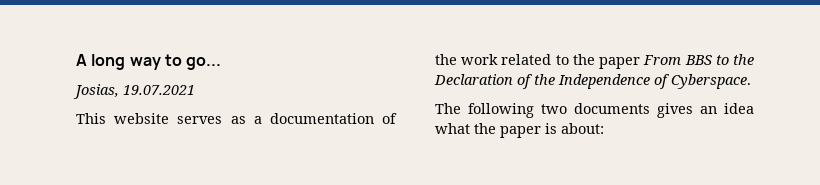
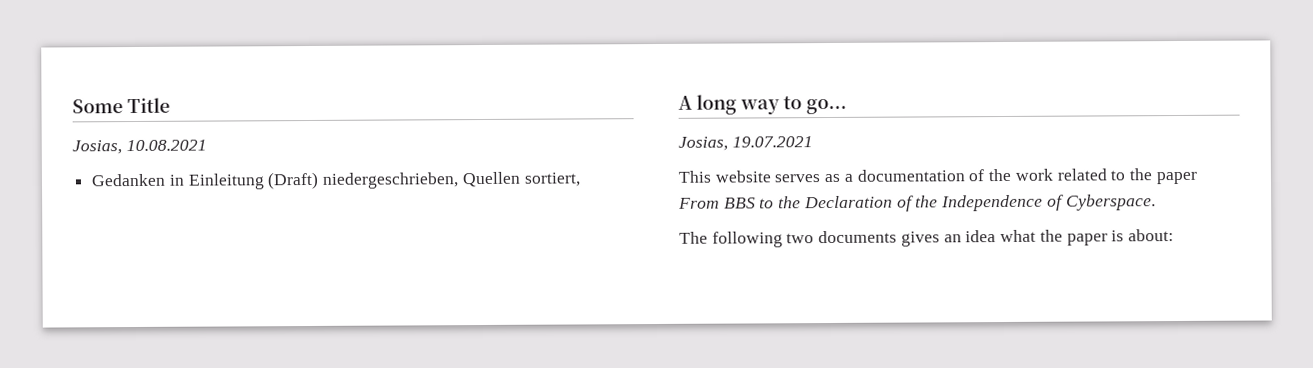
(76, 60) none -> [72,97,170,114] [72,139,207,155] [91,171,581,190] Some Title // Josias, 10.08.2021 // Gedanken in Einleitung (Draft) niedergeschrieben, Quellen sortiert, //

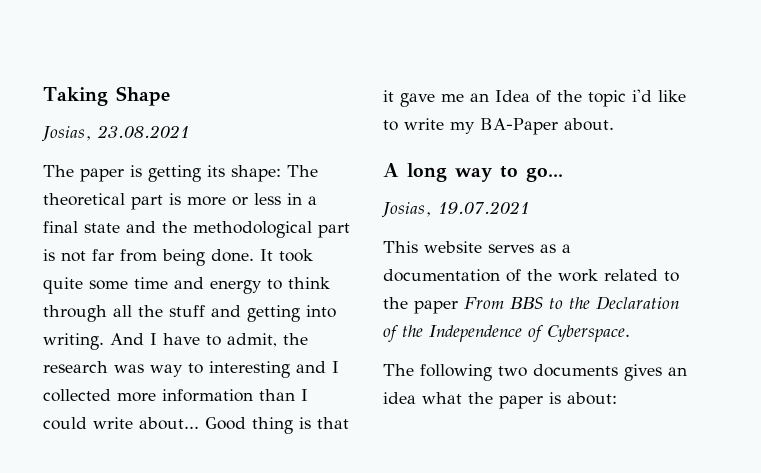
[72,97,170,114] [72,139,207,155] [91,171,581,190] Some Title // Josias, 10.08.2021 // Gedanken in Einleitung (Draft) niedergeschrieben, Quellen sortiert, -> [43,86,170,106] [41,125,190,142] [43,165,318,182] [43,193,317,210] [43,221,350,238] [43,249,313,266] [43,277,330,294] [43,305,336,322] [43,333,308,350] [43,361,339,378] [43,389,308,402] [43,417,349,434] [383,89,686,107] [383,118,614,135] Taking Shape // Josias, 23.08.2021 // The paper is getting its shape: The theoretical part is more or less in a final state and the methodological part is not far from being done. It took quite some time and energy to think through all the stuff and getting into writing. And I have to admit, the research was way to interesting and I collected more information than I could write about... Good thing is that it gave me an Idea of the topic i'd like to write my BA-Paper about.

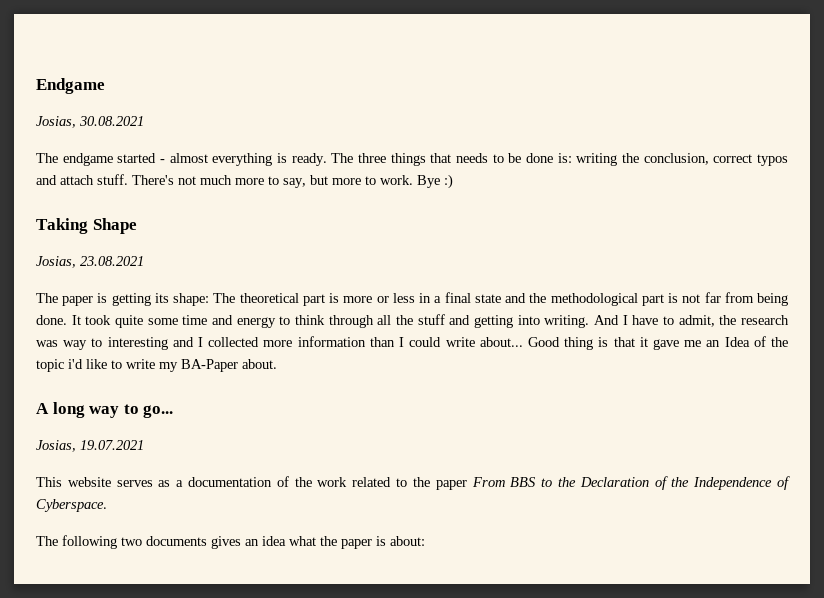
(43, 96) none -> [36,78,105,94] [36,116,144,128] [36,153,788,166] [36,174,453,189] Endgame // Josias, 30.08.2021 // The endgame started - almost everything is ready. The three things that needs to be done is: writing the conclusion, correct typos and attach stuff. There's not much more to say, but more to work. Bye :) //

